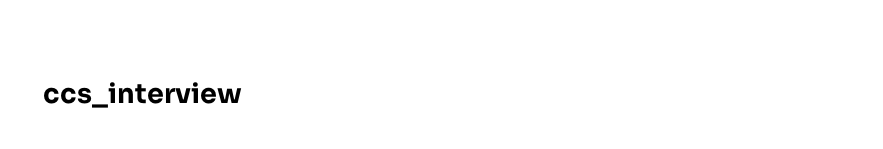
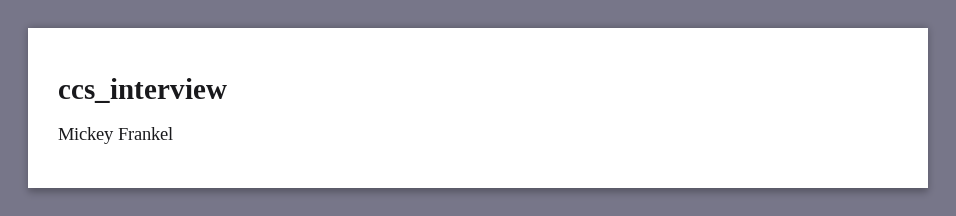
(242, 95) none -> [58,127,173,144] // Mickey Frankel

